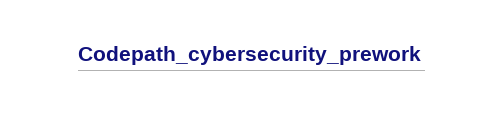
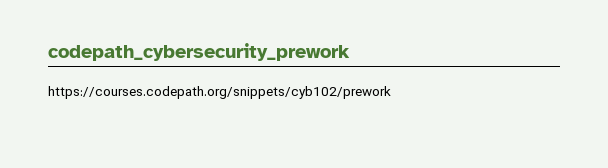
[78,46,421,65] Codepath_cybersecurity_prework -> [48,43,350,61] [48,86,391,99] codepath_cybersecurity_prework // https://courses.codepath.org/snippets/cyb102/prework

